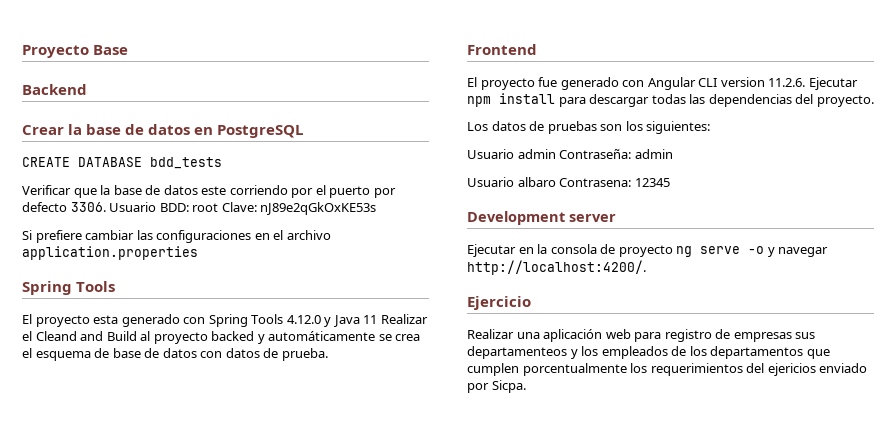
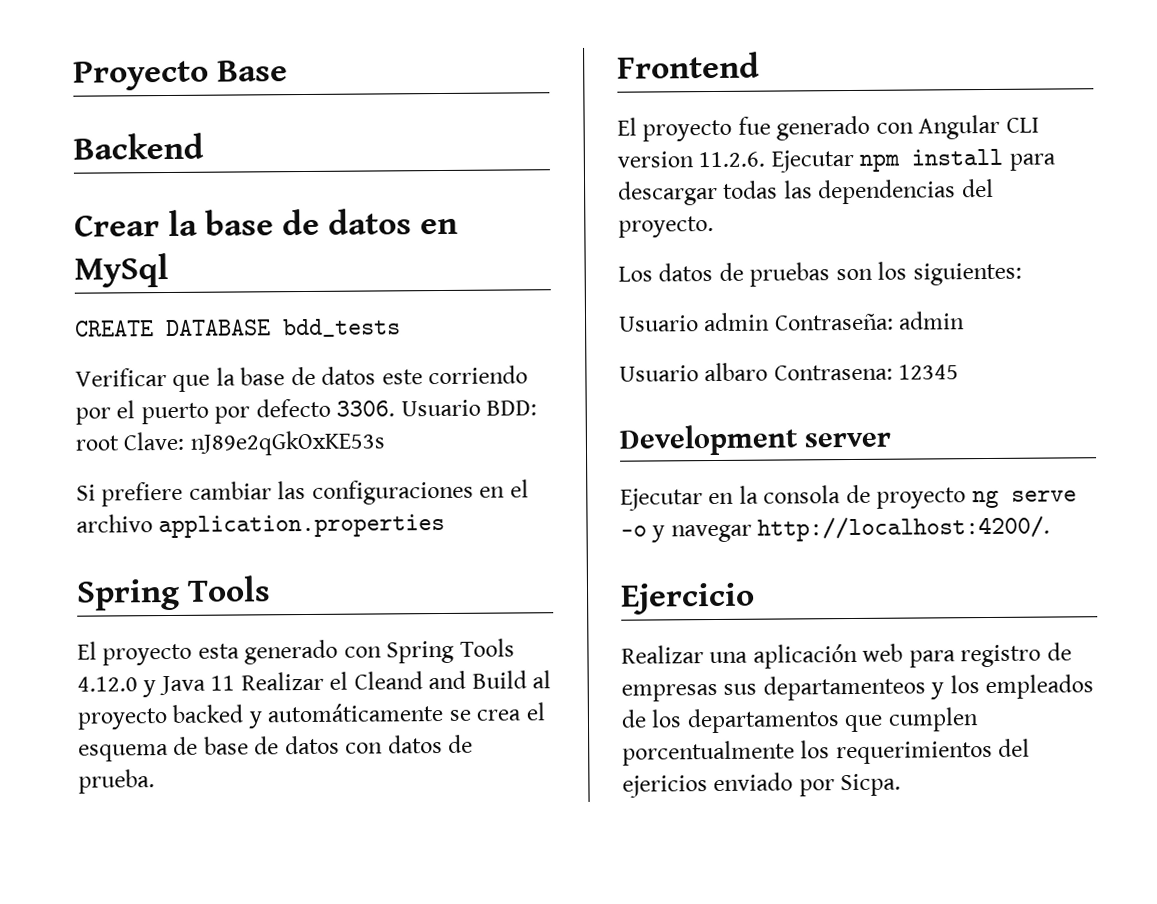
[217,125,304,138] PostgreSQL -> [74,252,169,288] MySql

